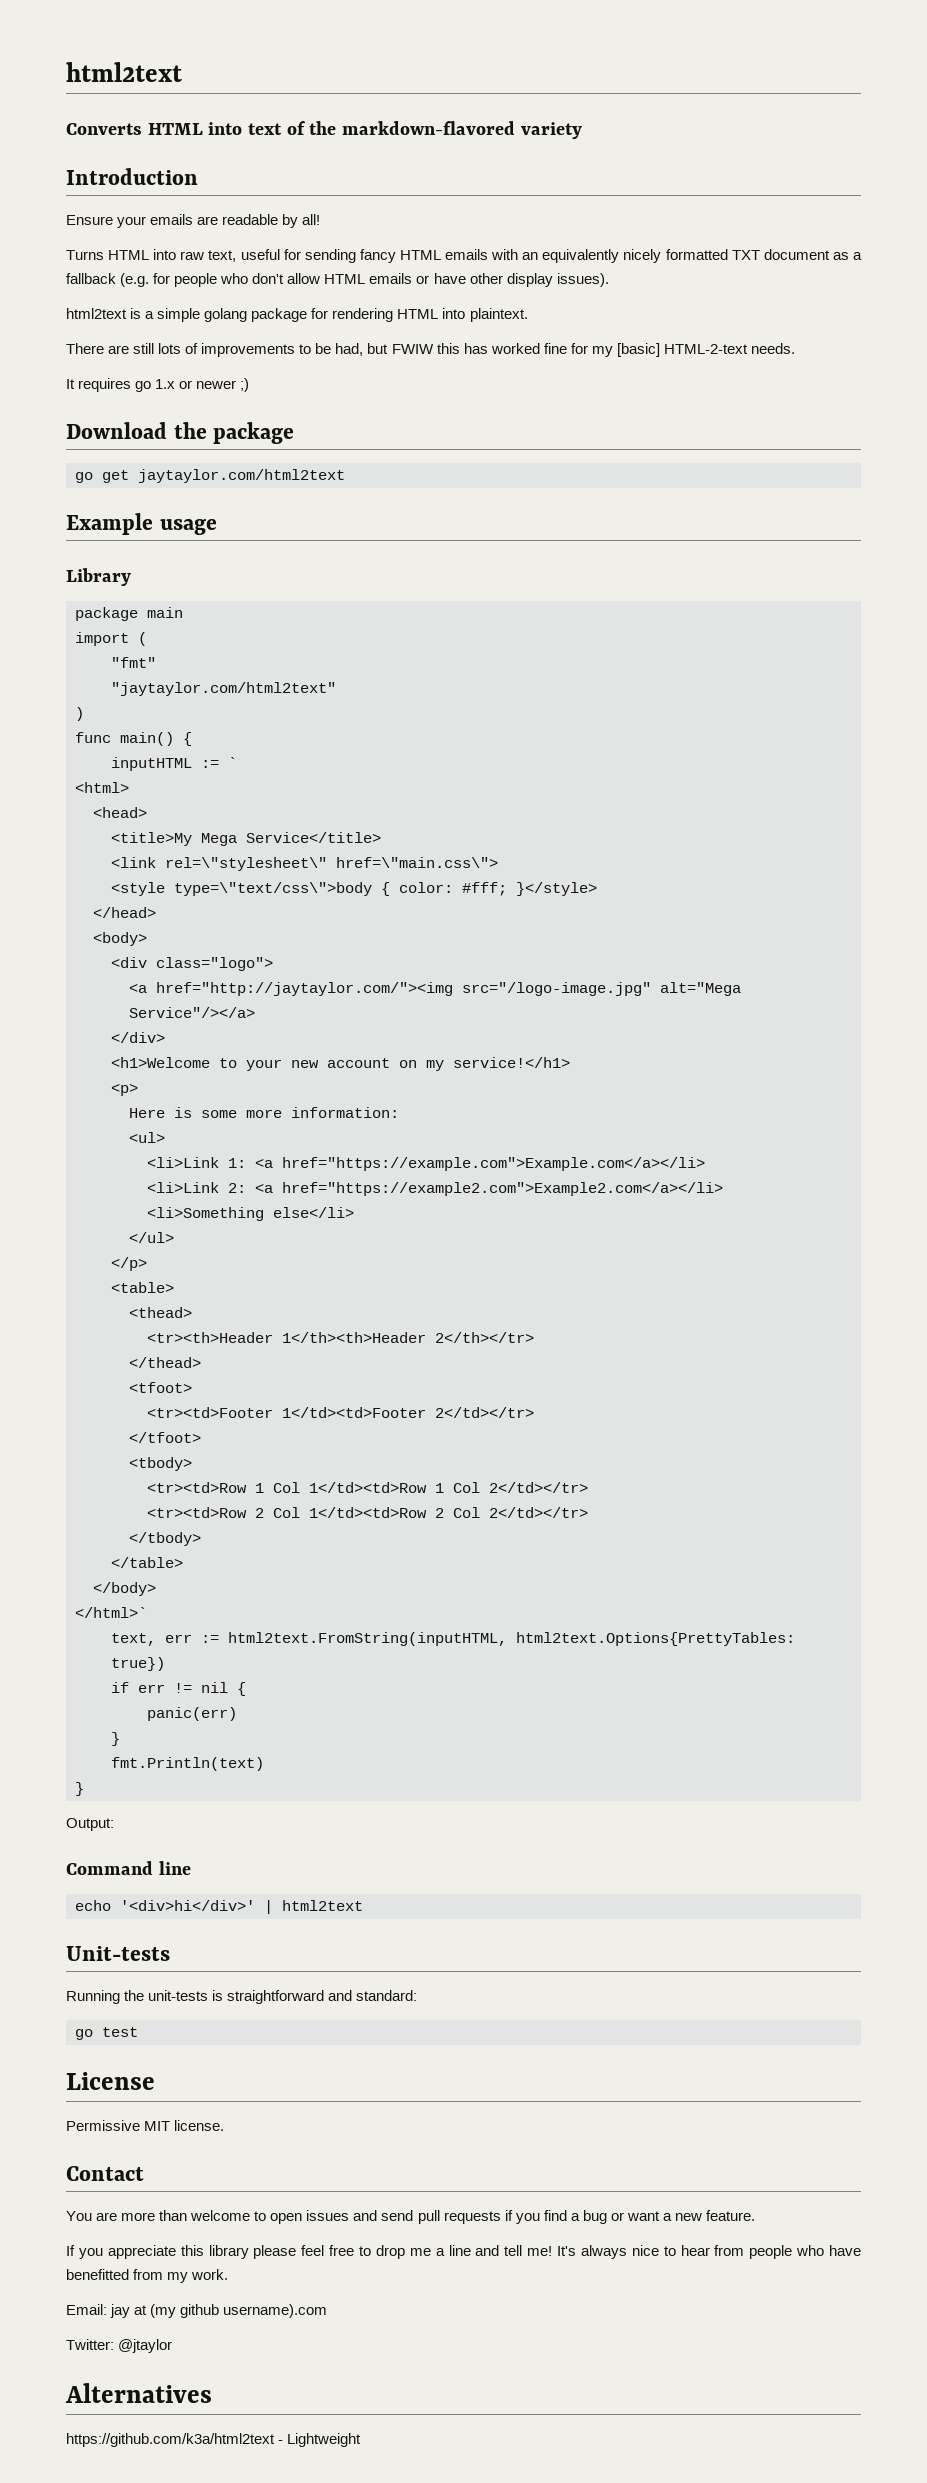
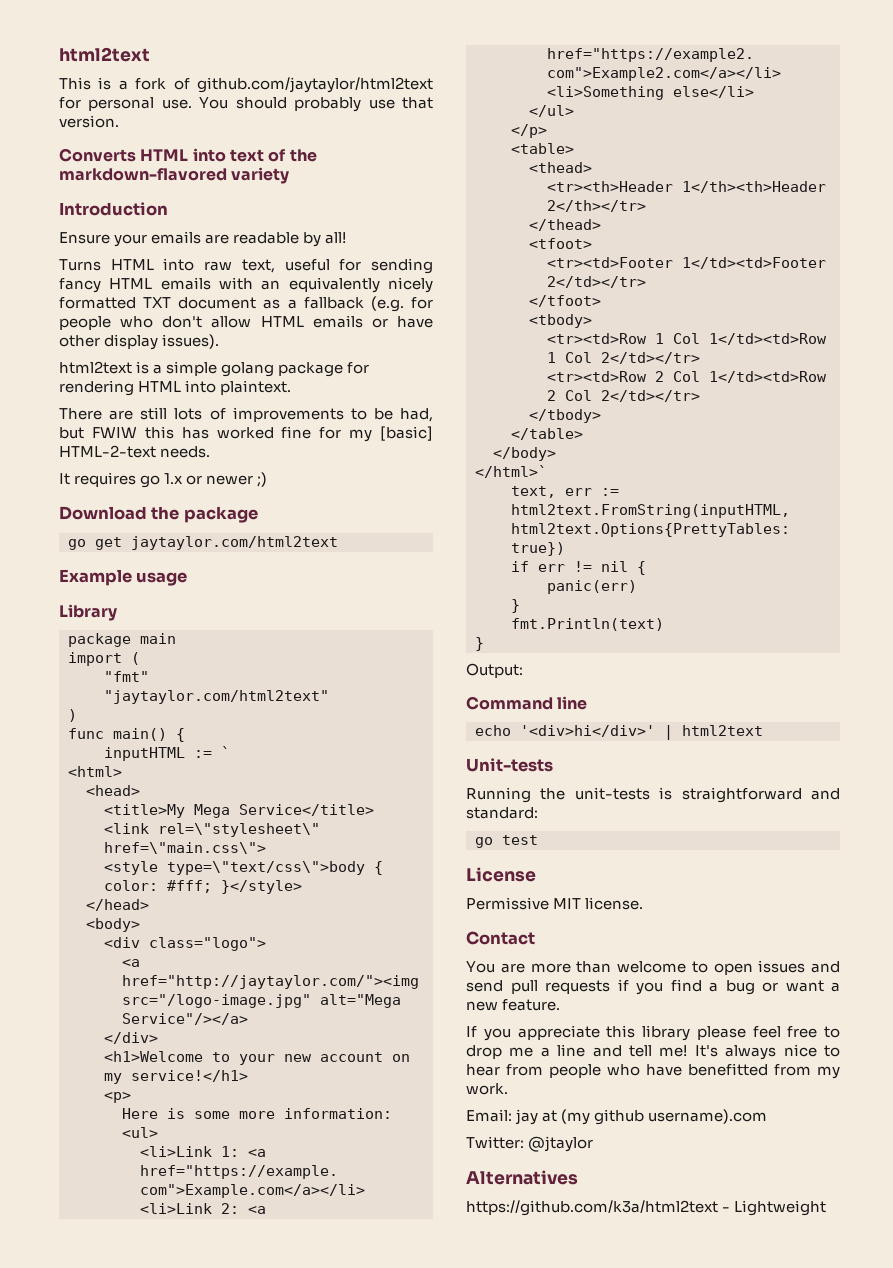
[66,62,182,82] html2text -> [59,47,150,62] [59,77,433,93] [59,97,434,112] [59,115,119,128] html2text // This is a fork of github.com/jaytaylor/html2text for personal use. You should probably use that version.

